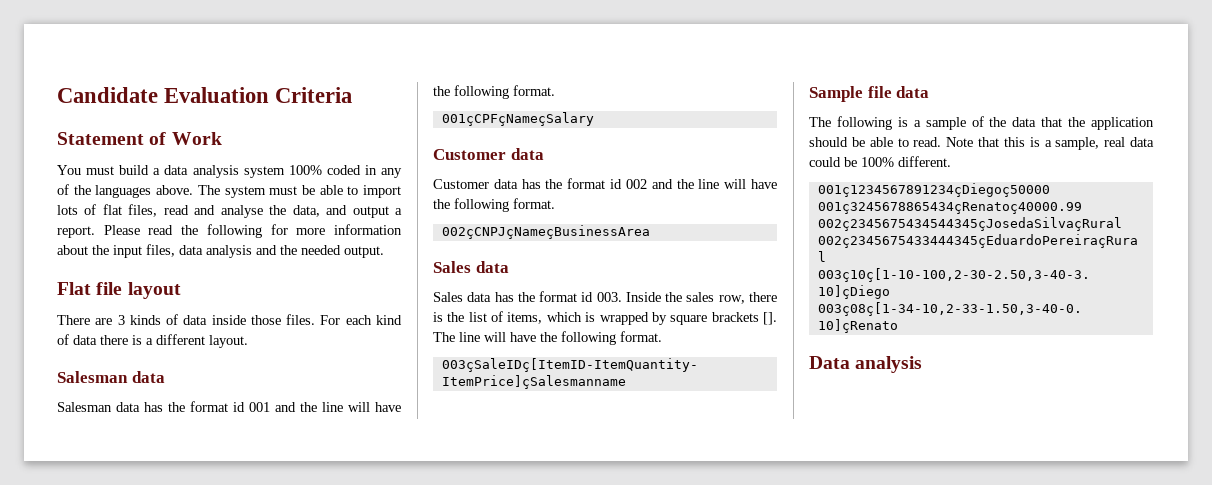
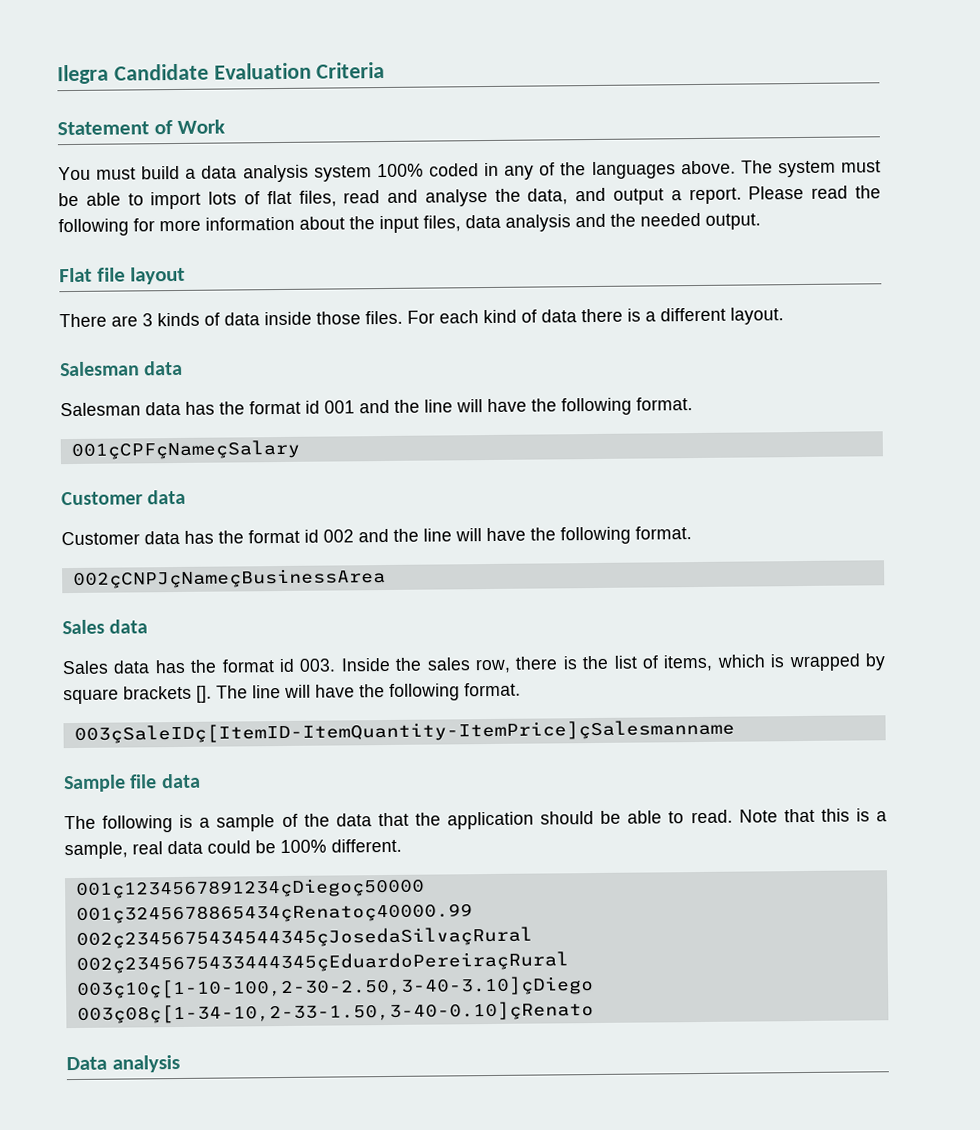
(57, 95) none -> [57,64,109,85] Ilegra

